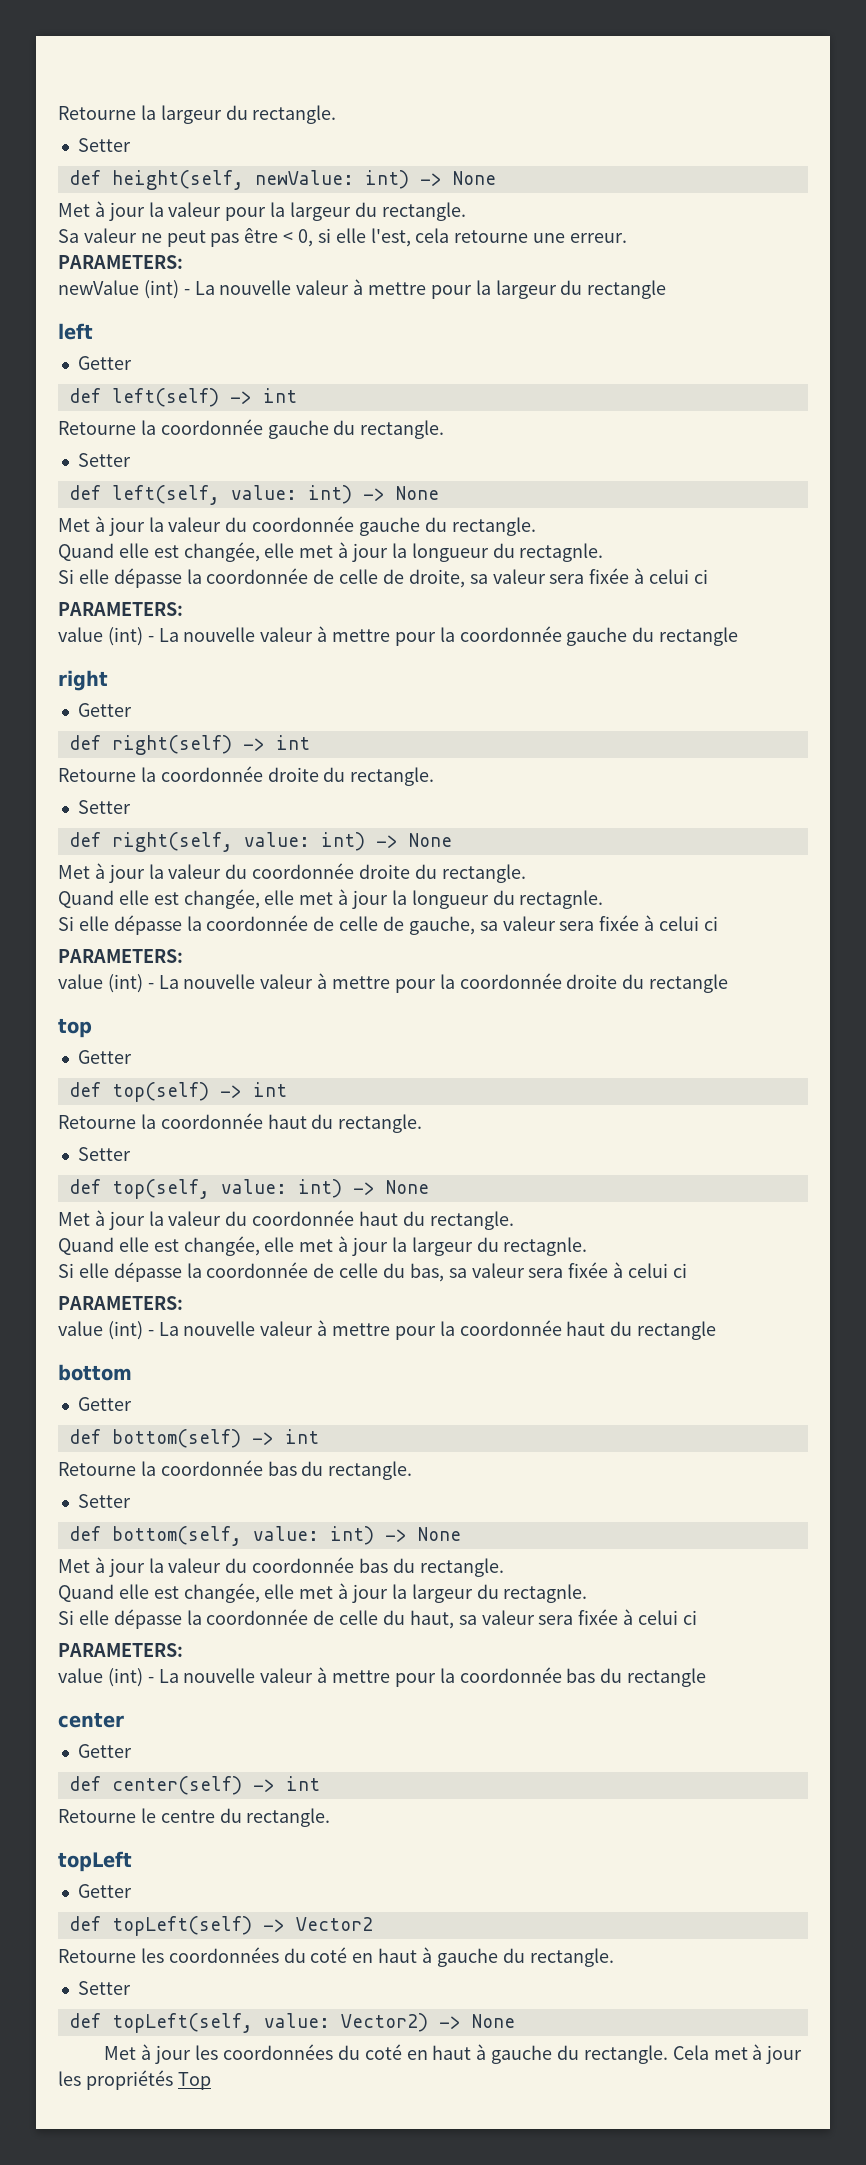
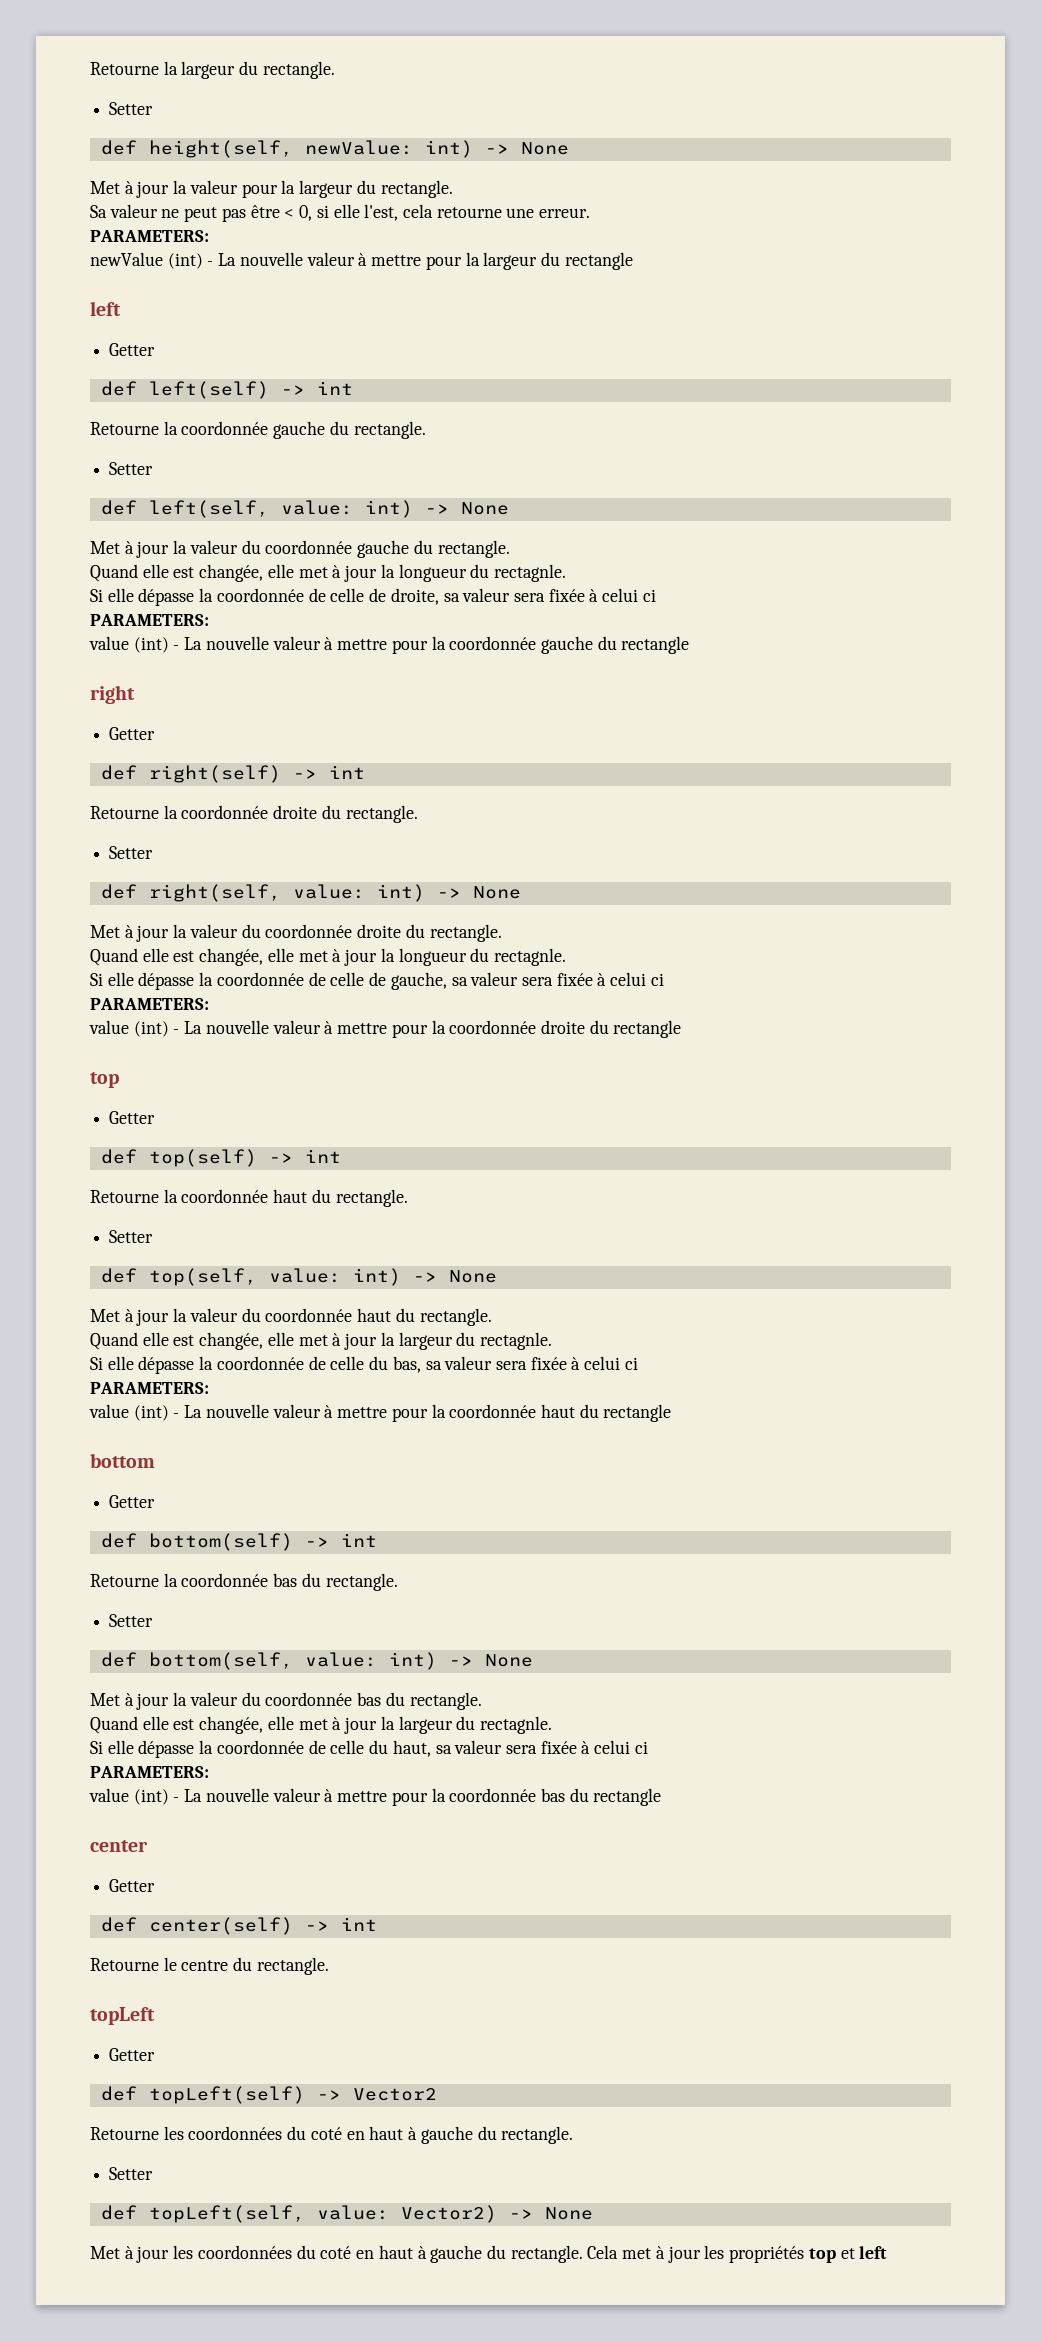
[177,2072,211,2090] Top -> [808,2246,888,2263] top et left

